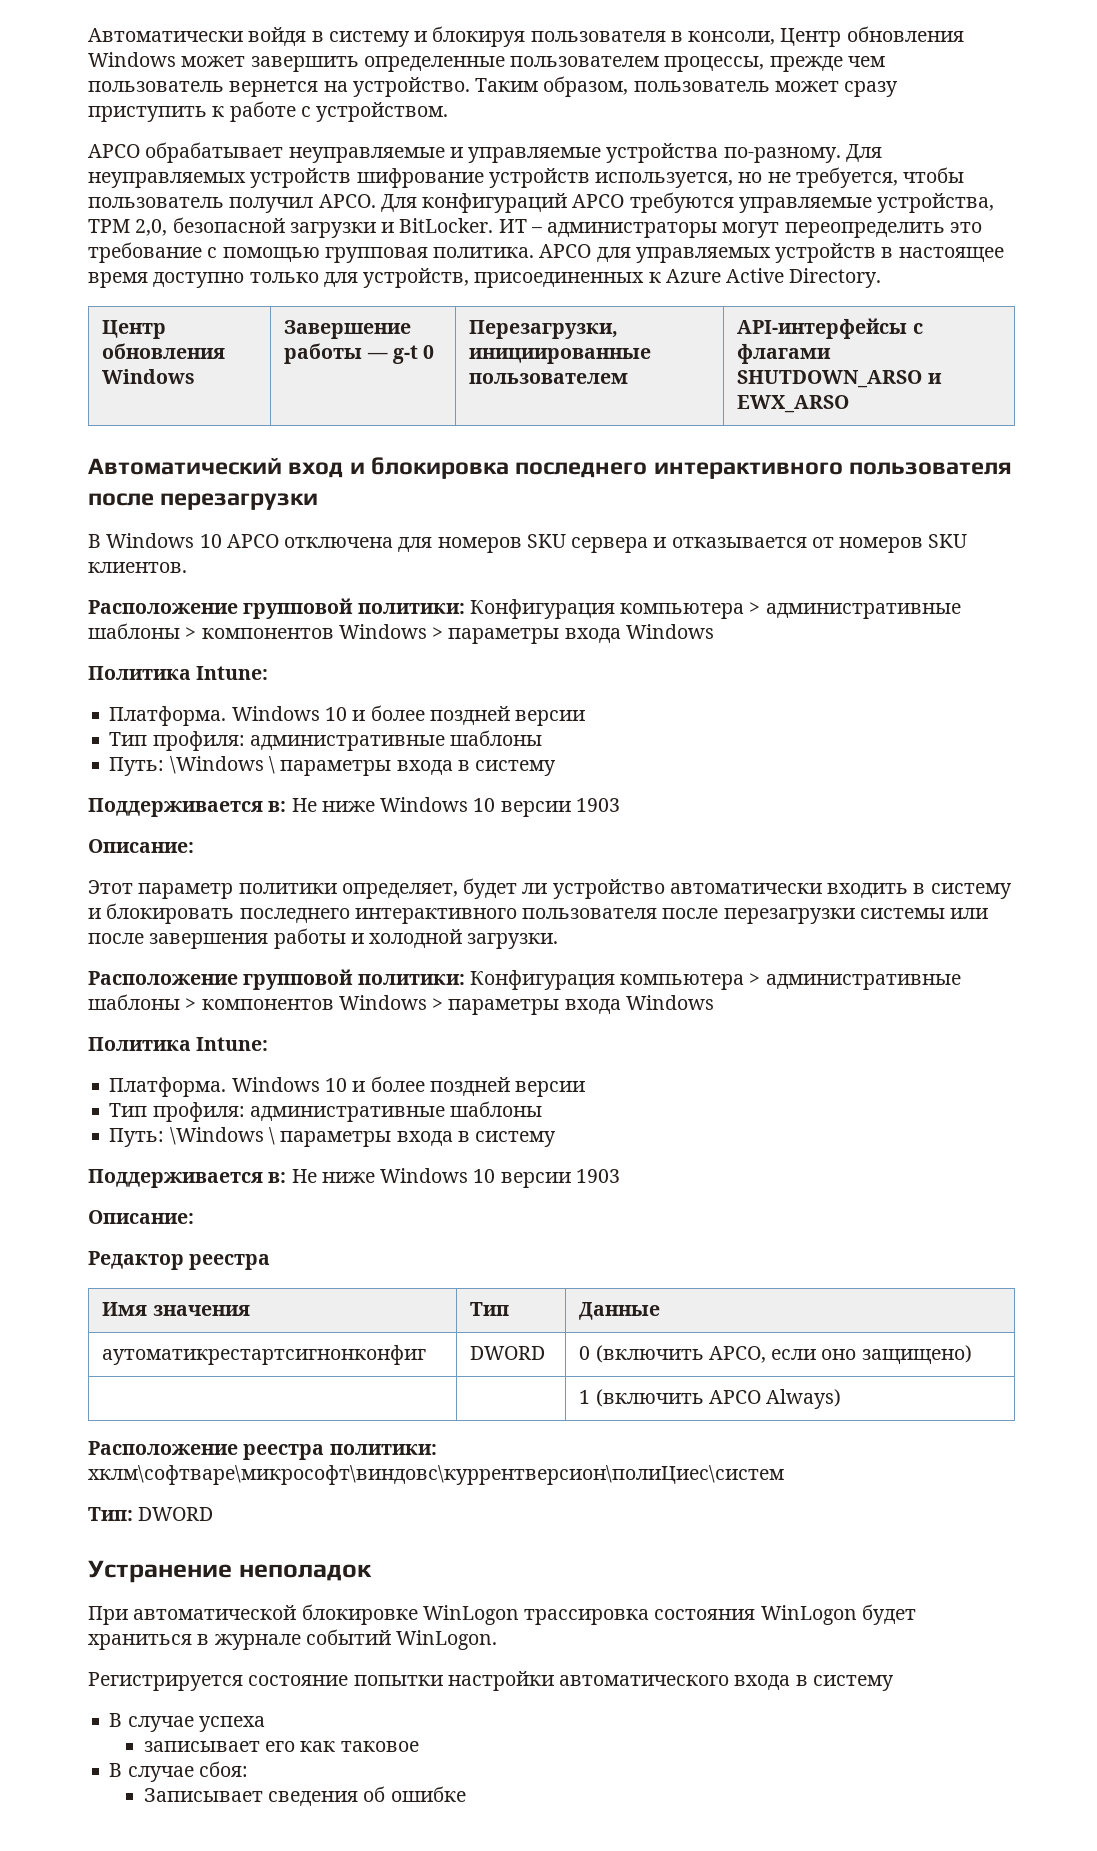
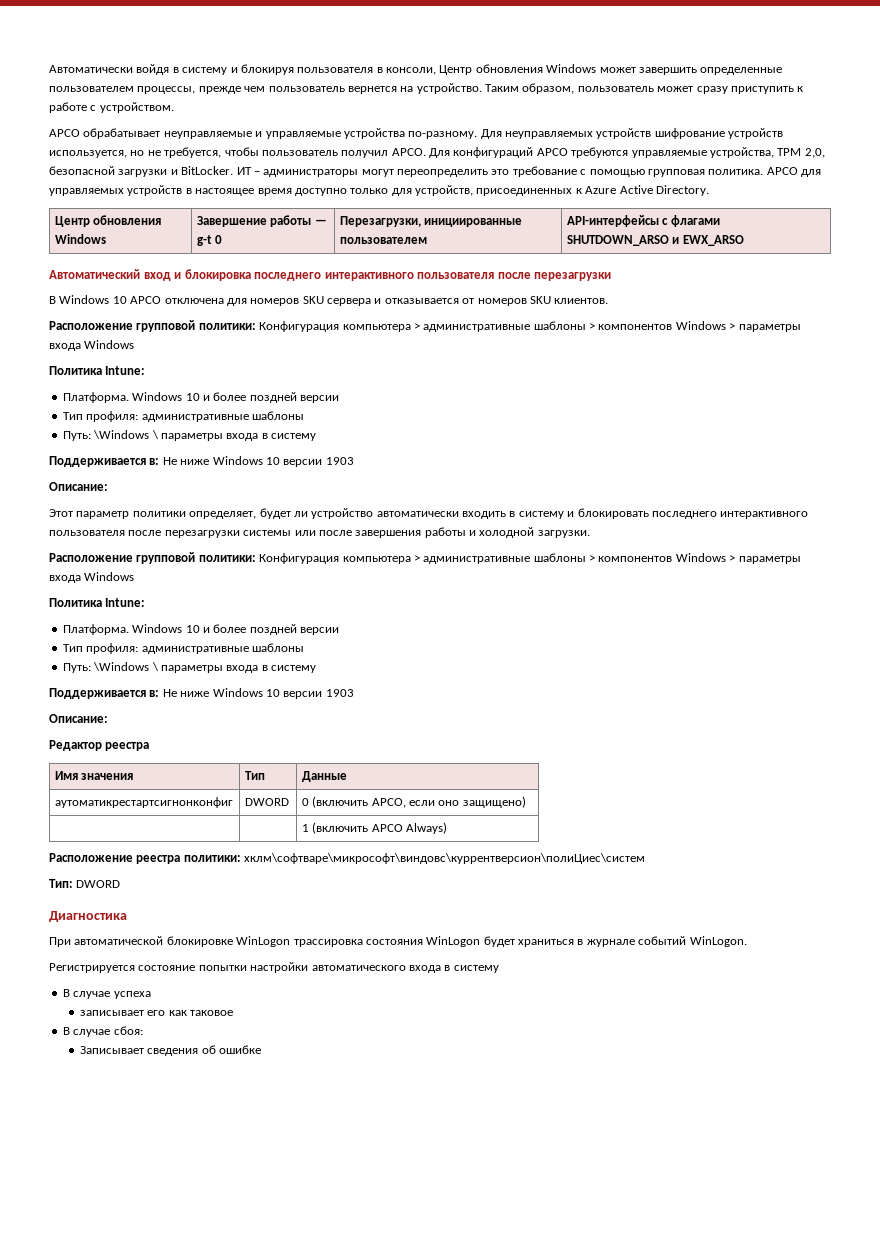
[88,1560,372,1583] Устранение неполадок -> [49,911,127,922] Диагностика

